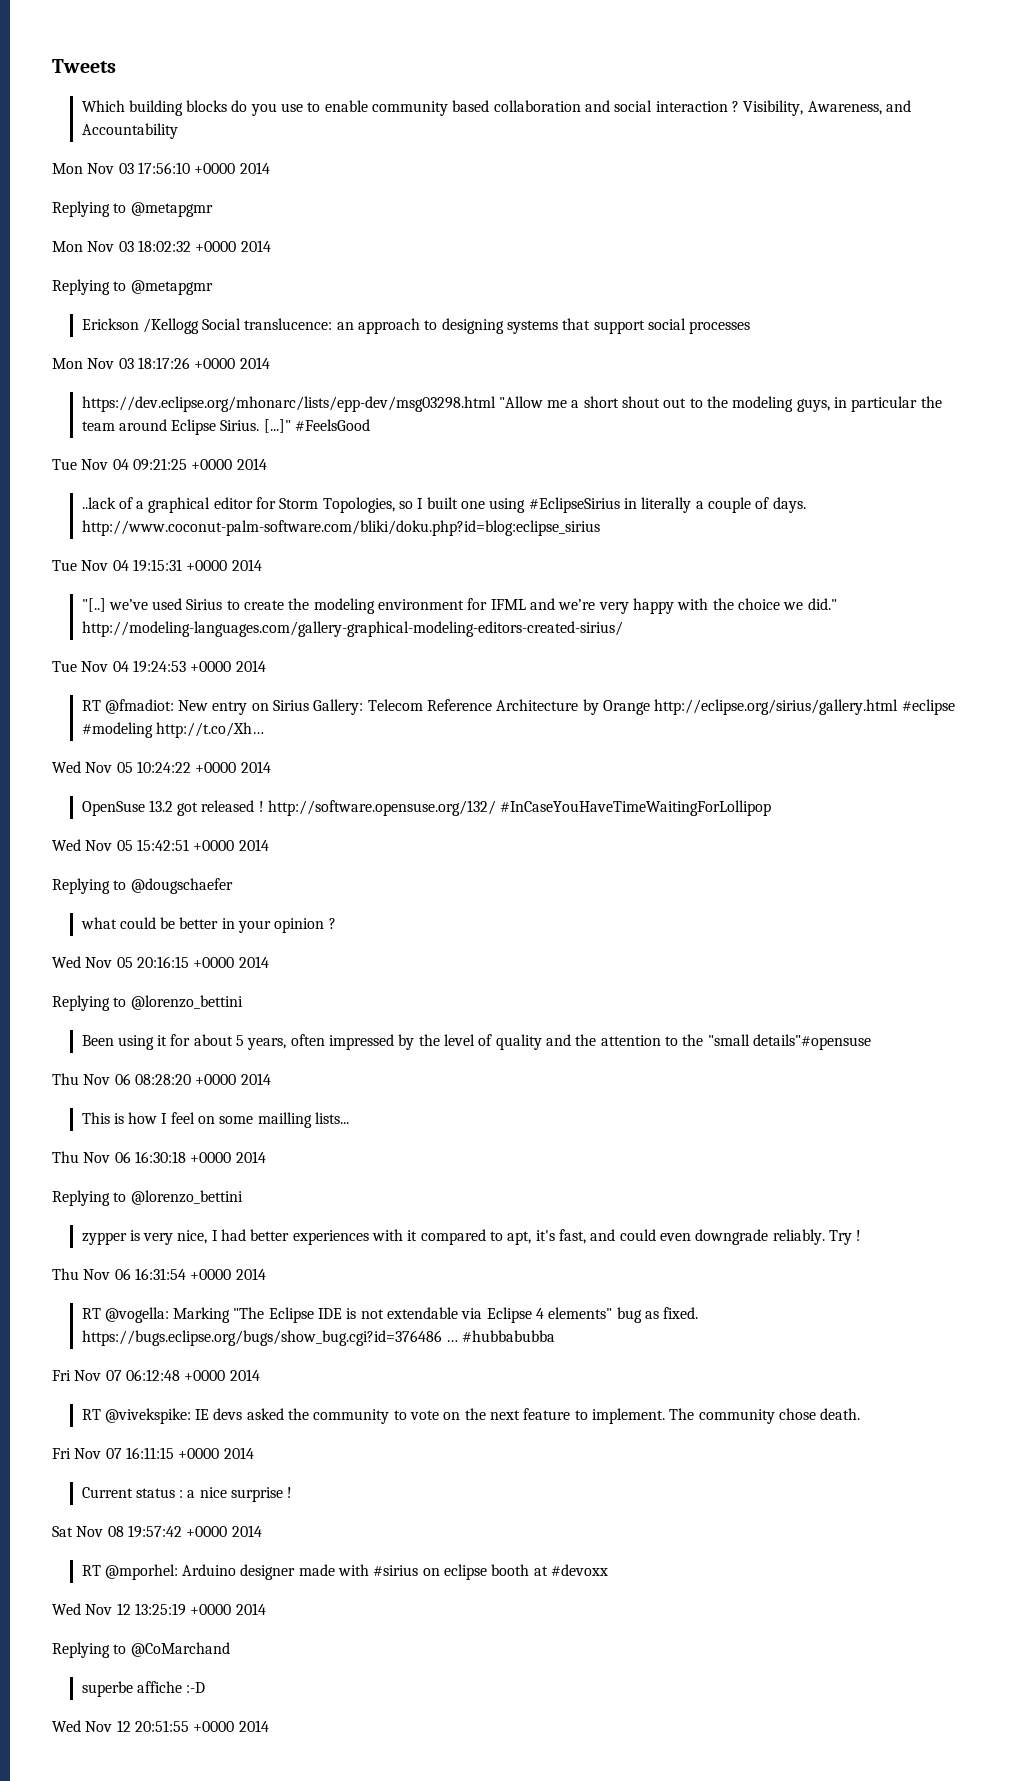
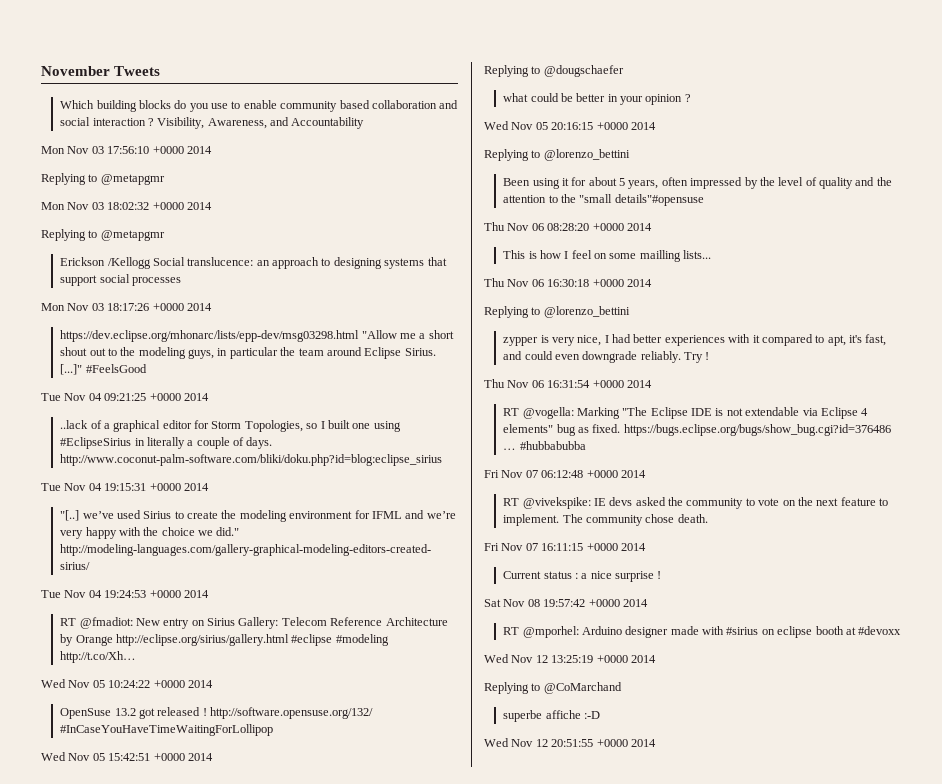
(52, 66) none -> [41,66,110,76] November

